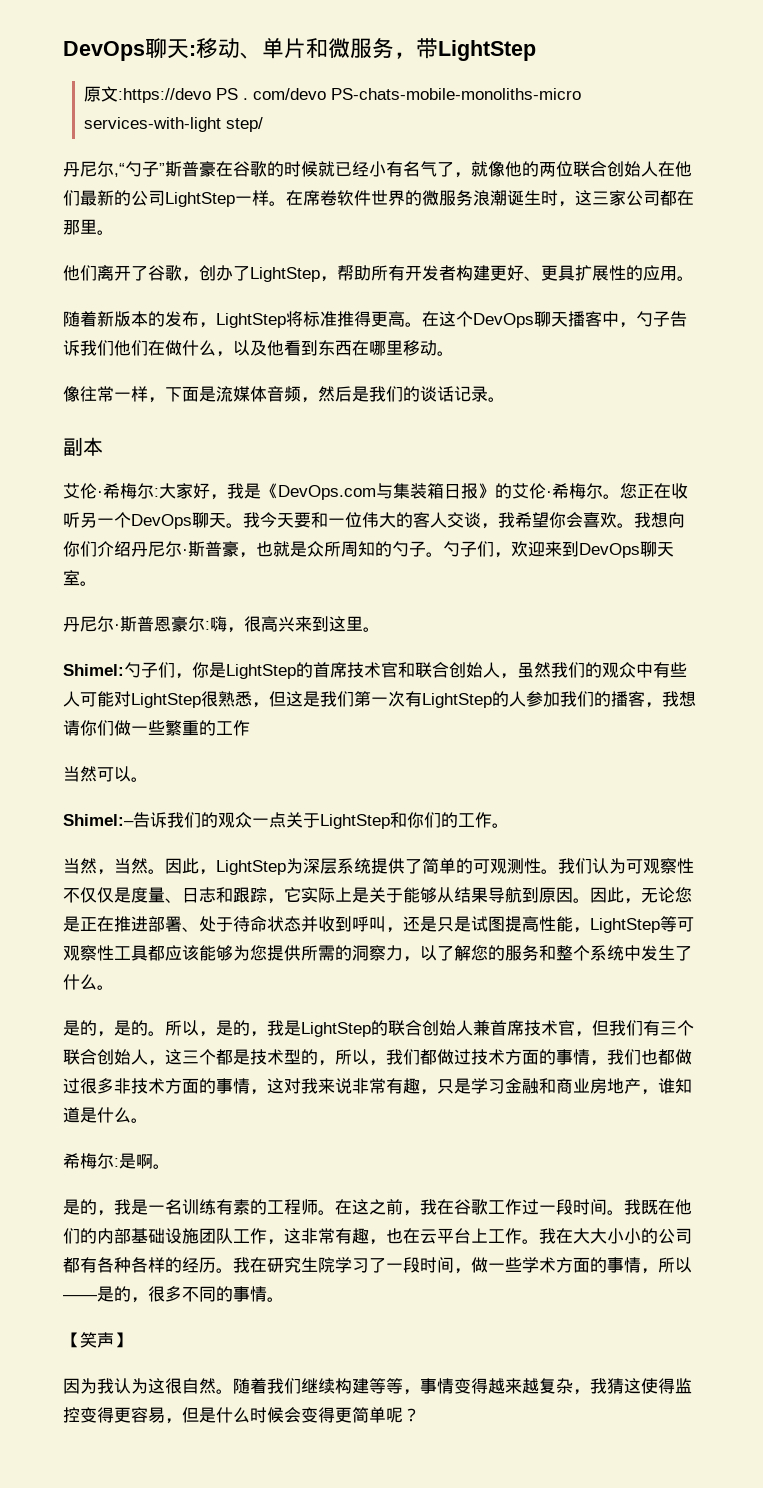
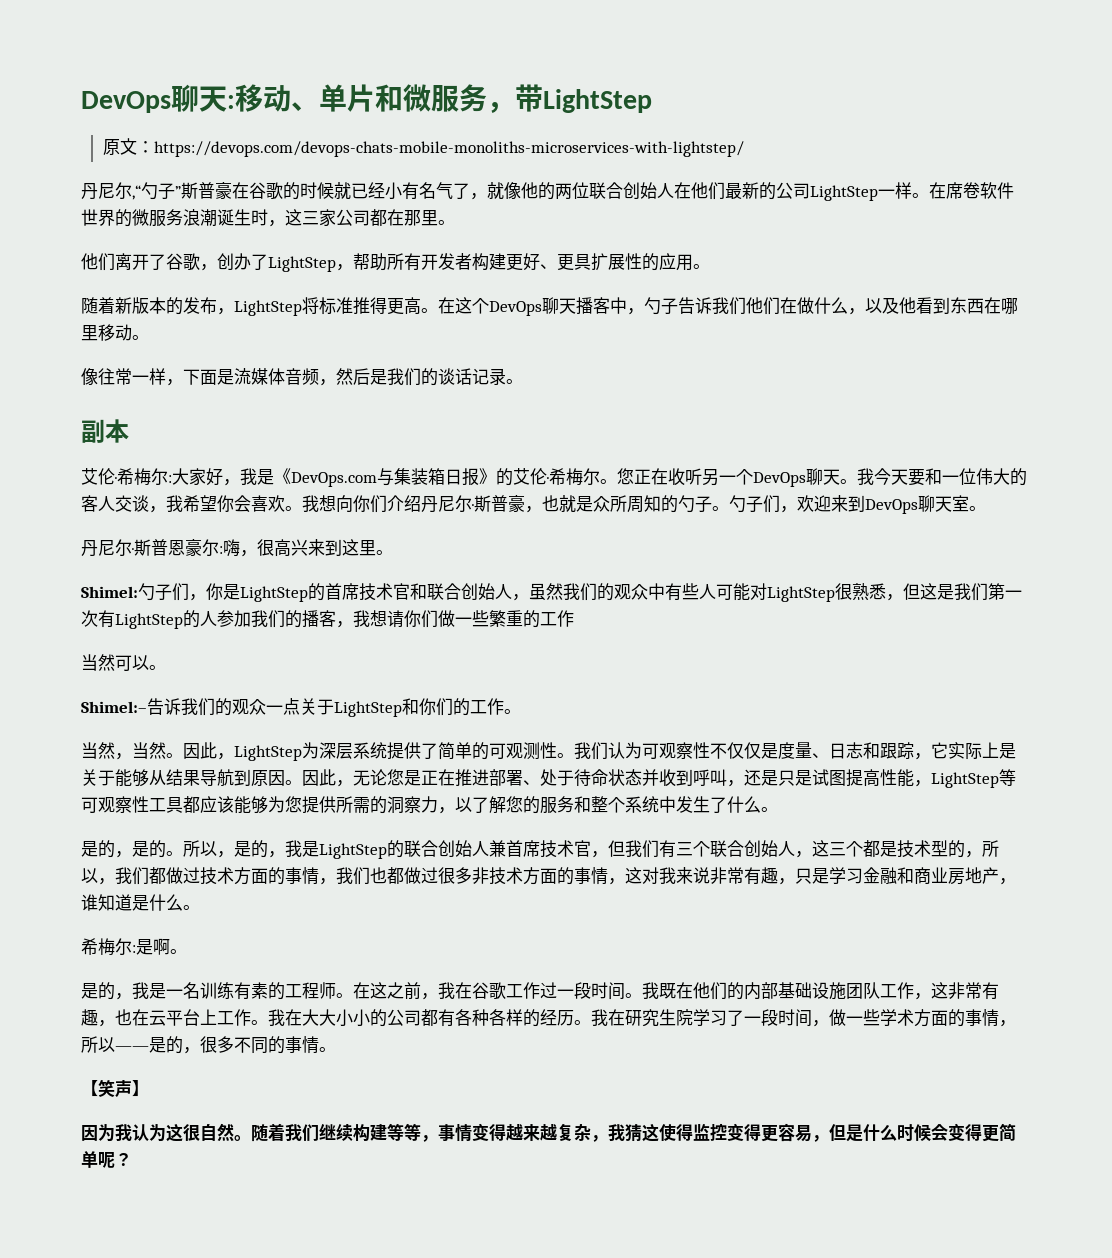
[117,88,581,103] [83,117,263,132] :https://devo PS . com/devo PS-chats-mobile-monoliths-micro services-with-light step/ -> [136,141,744,157] ：https://devops.com/devops-chats-mobile-monoliths-microservices-with-lightstep/

